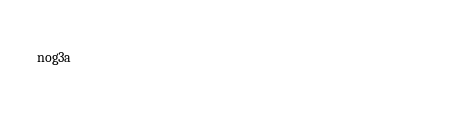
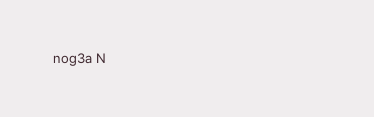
(71, 58) none -> [95,53,106,63] N

